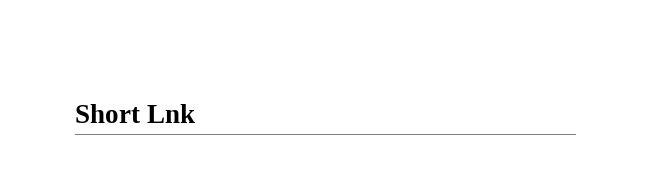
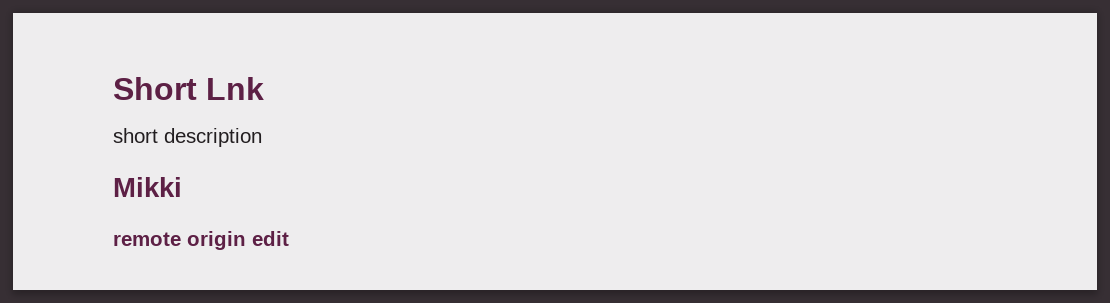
(196, 113) none -> [113,128,262,147] [113,177,182,197] [113,231,289,250] // short description // Mikki // remote origin edit

